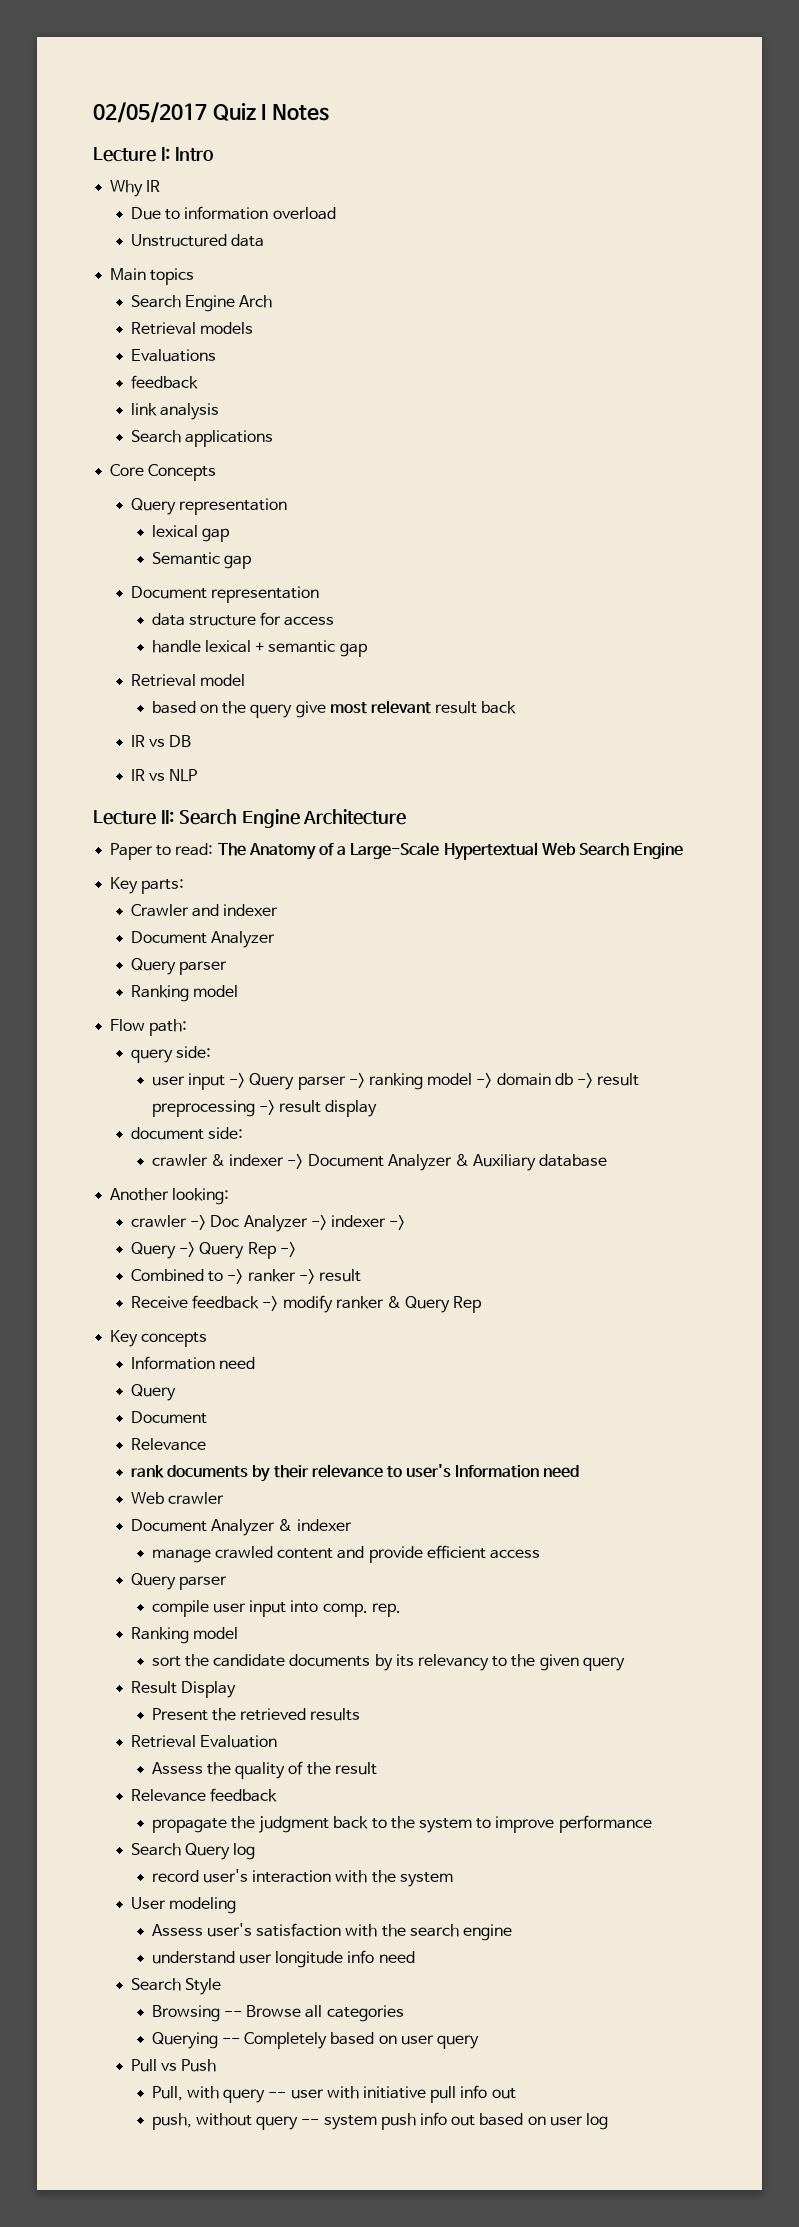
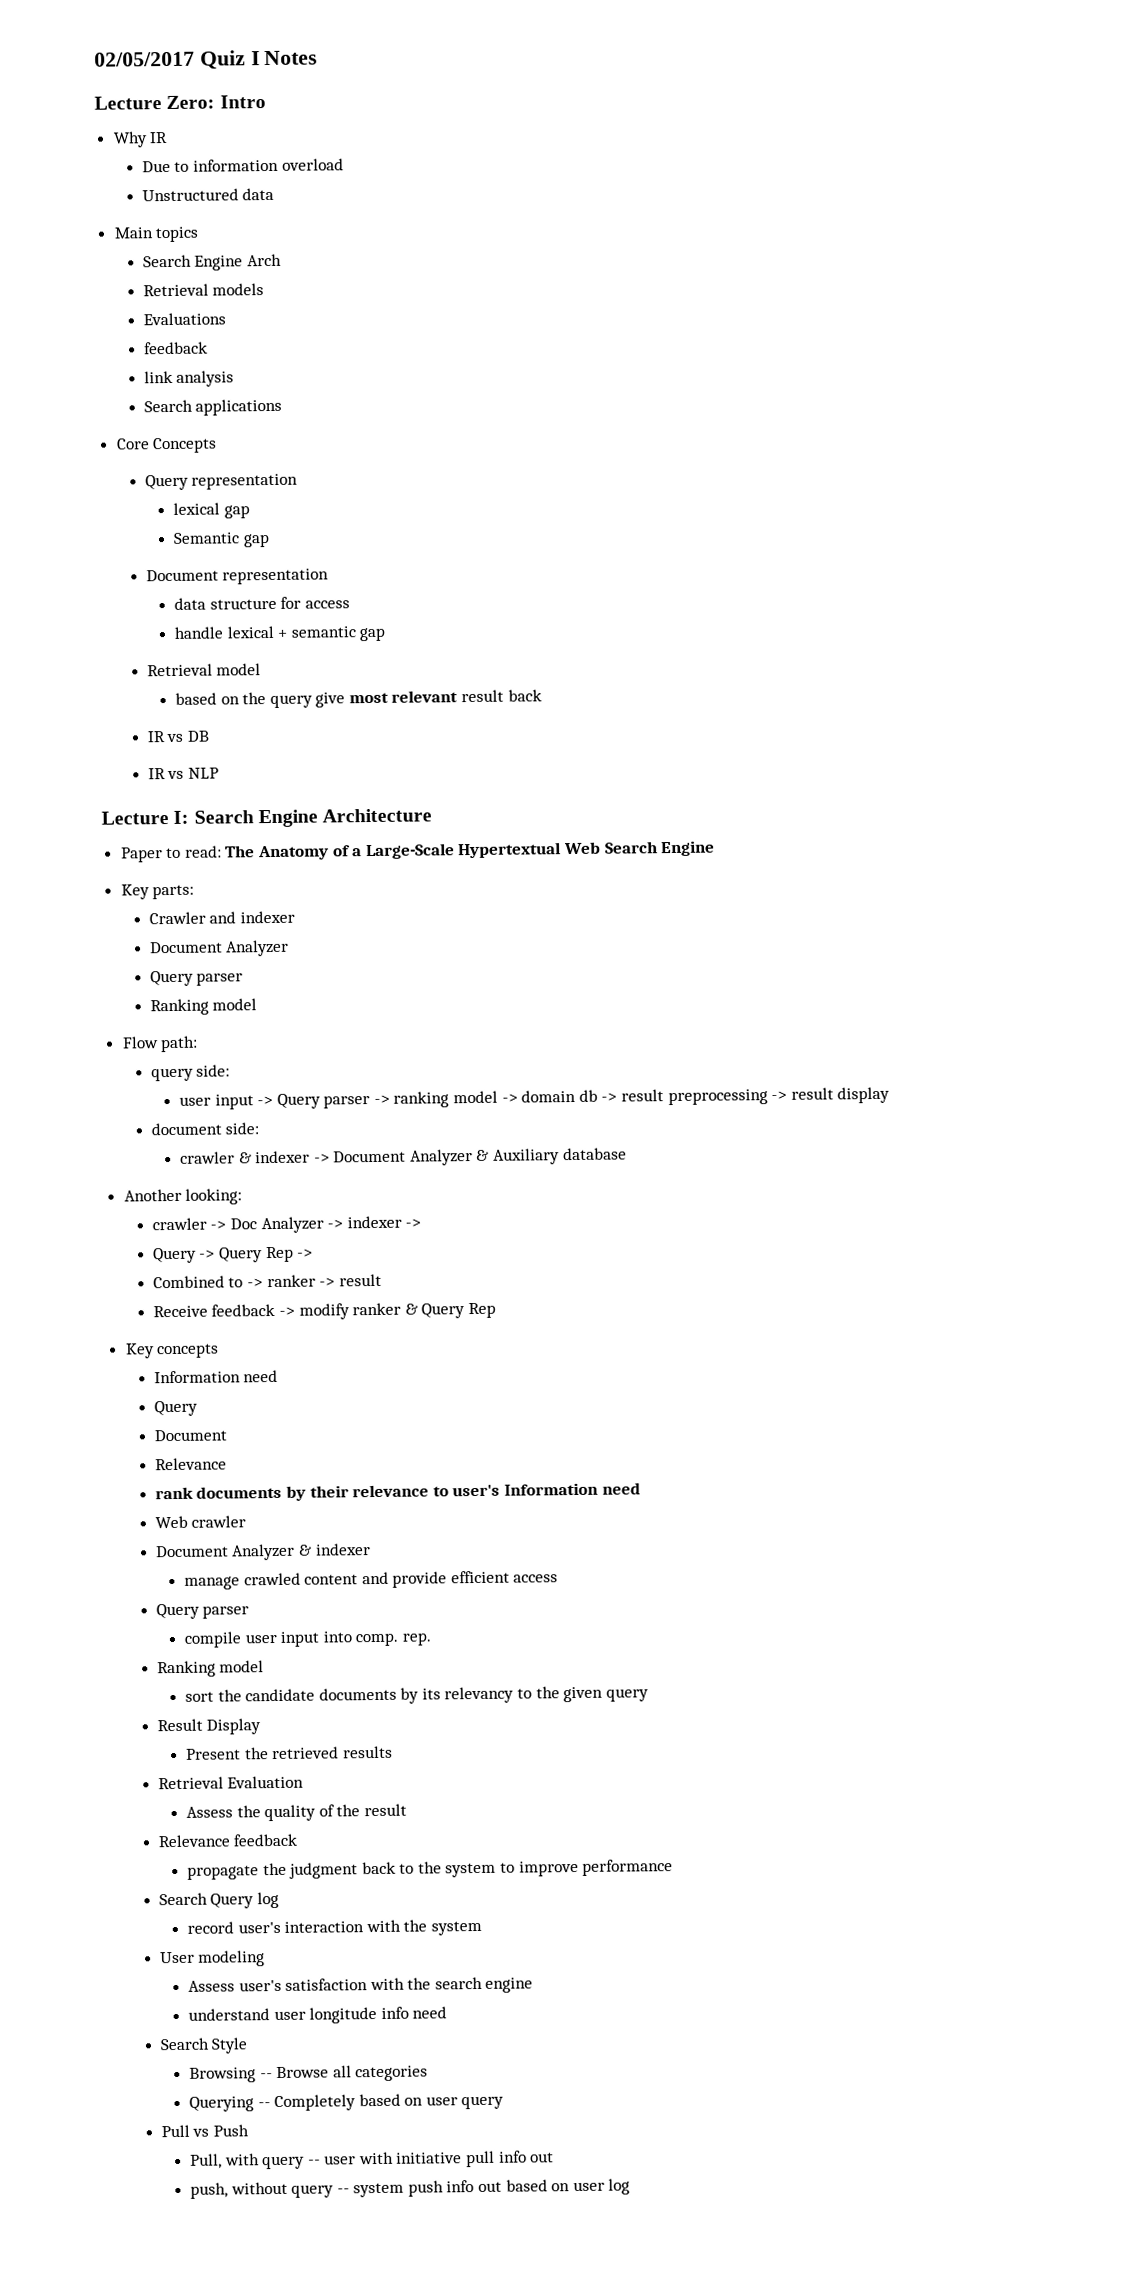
[160,147,170,161] I: -> [166,95,216,109] Zero:
[160,810,174,824] II: -> [173,810,190,824] I:

